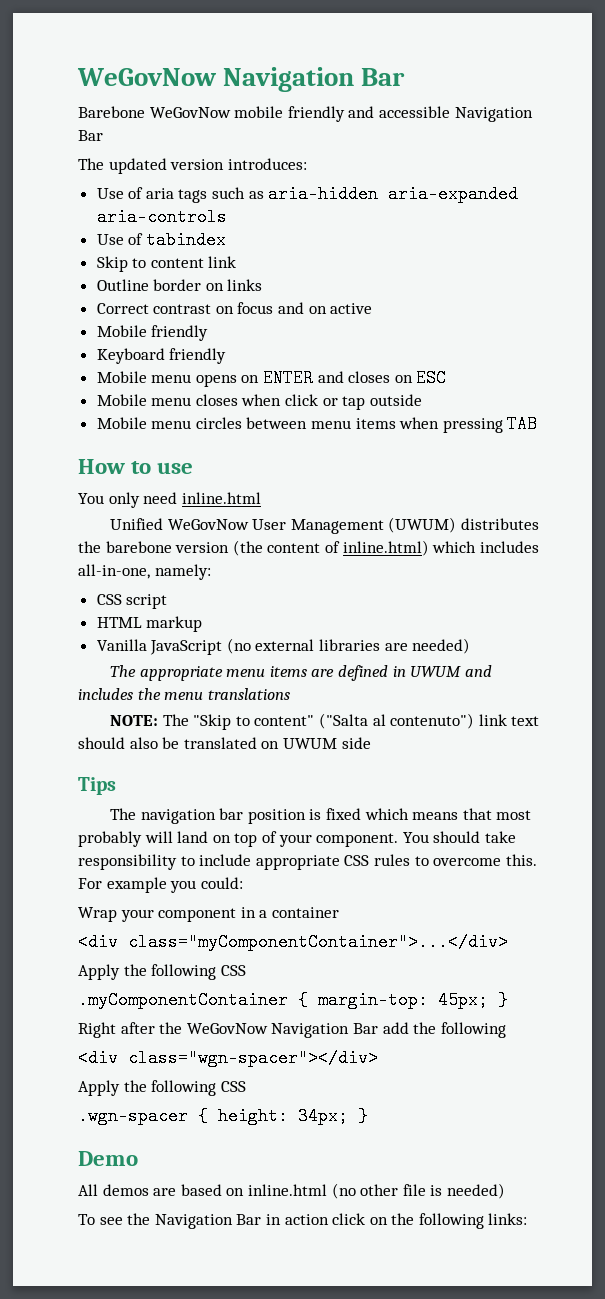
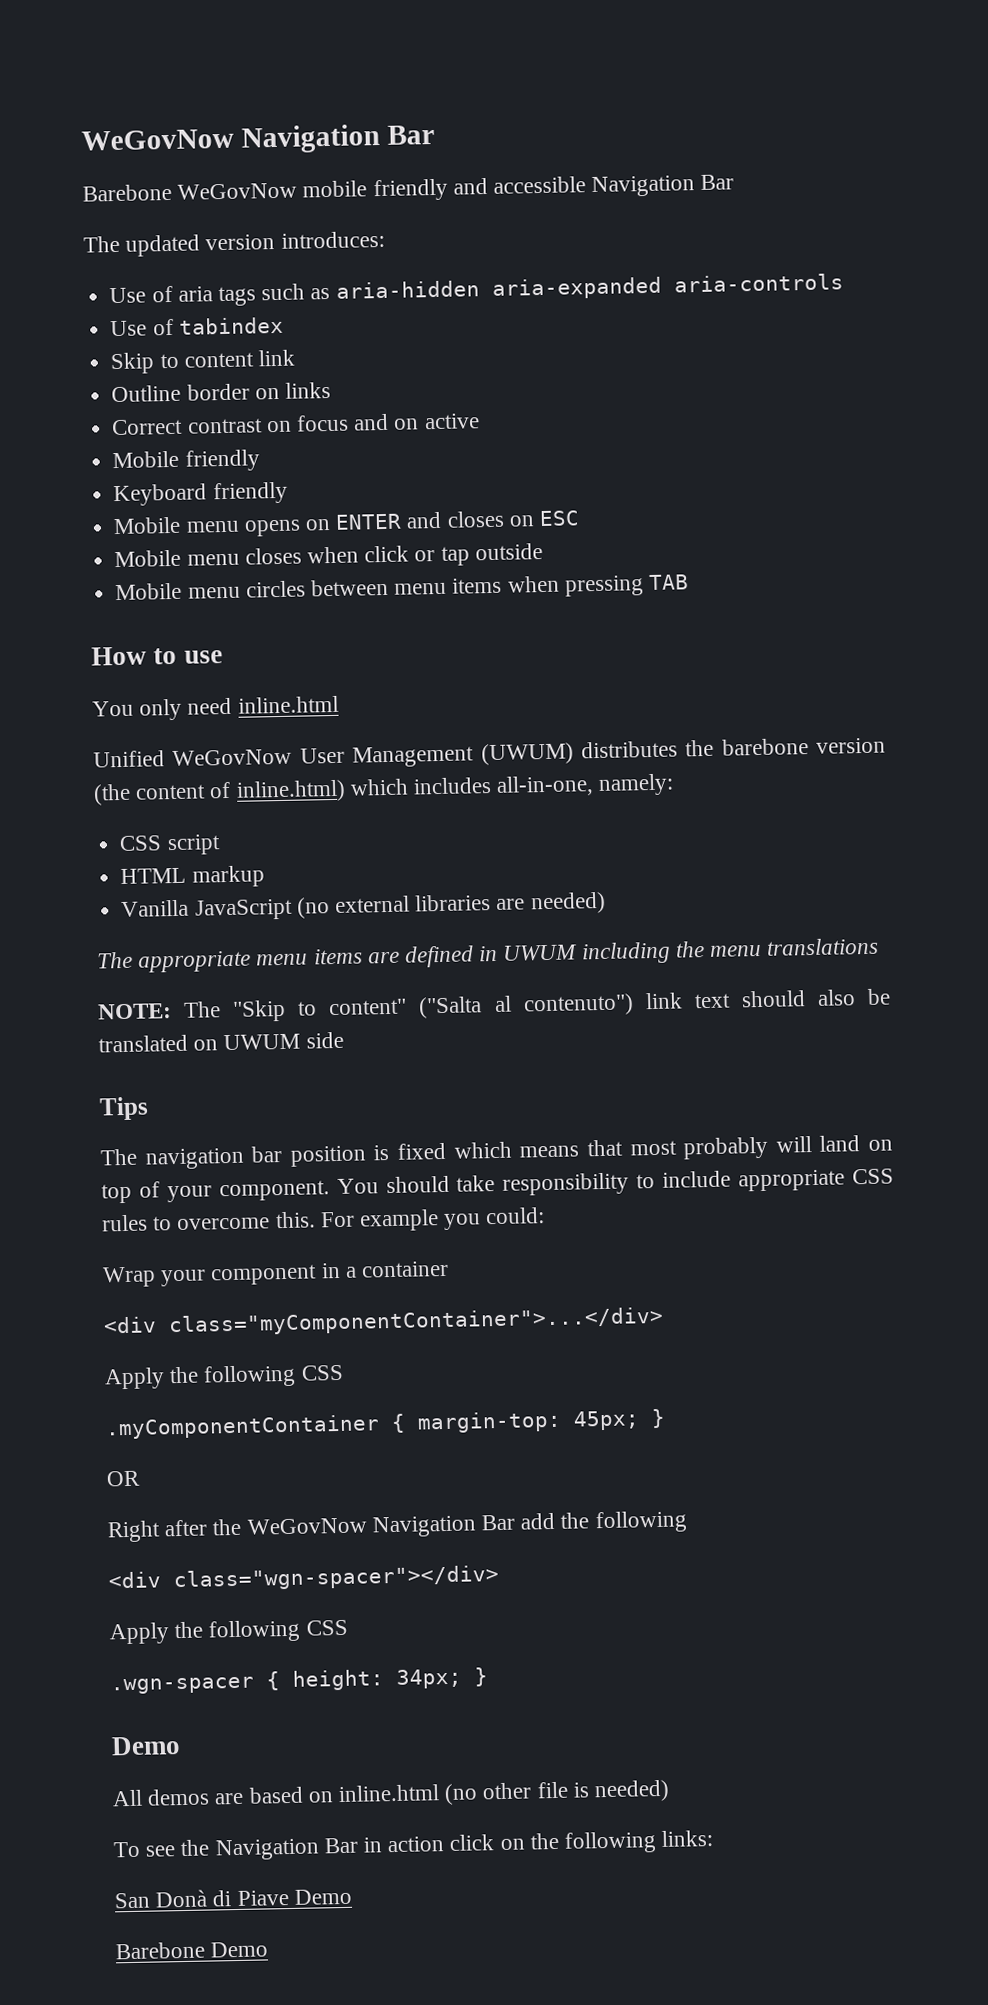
[464,665,492,677] [78,688,133,700] and includes -> [580,941,671,965] including
(508, 1000) none -> [106,1470,141,1487] // OR
(528, 1219) none -> [114,1888,352,1909] [115,1941,269,1960] // San Donà di Piave Demo // Barebone Demo

